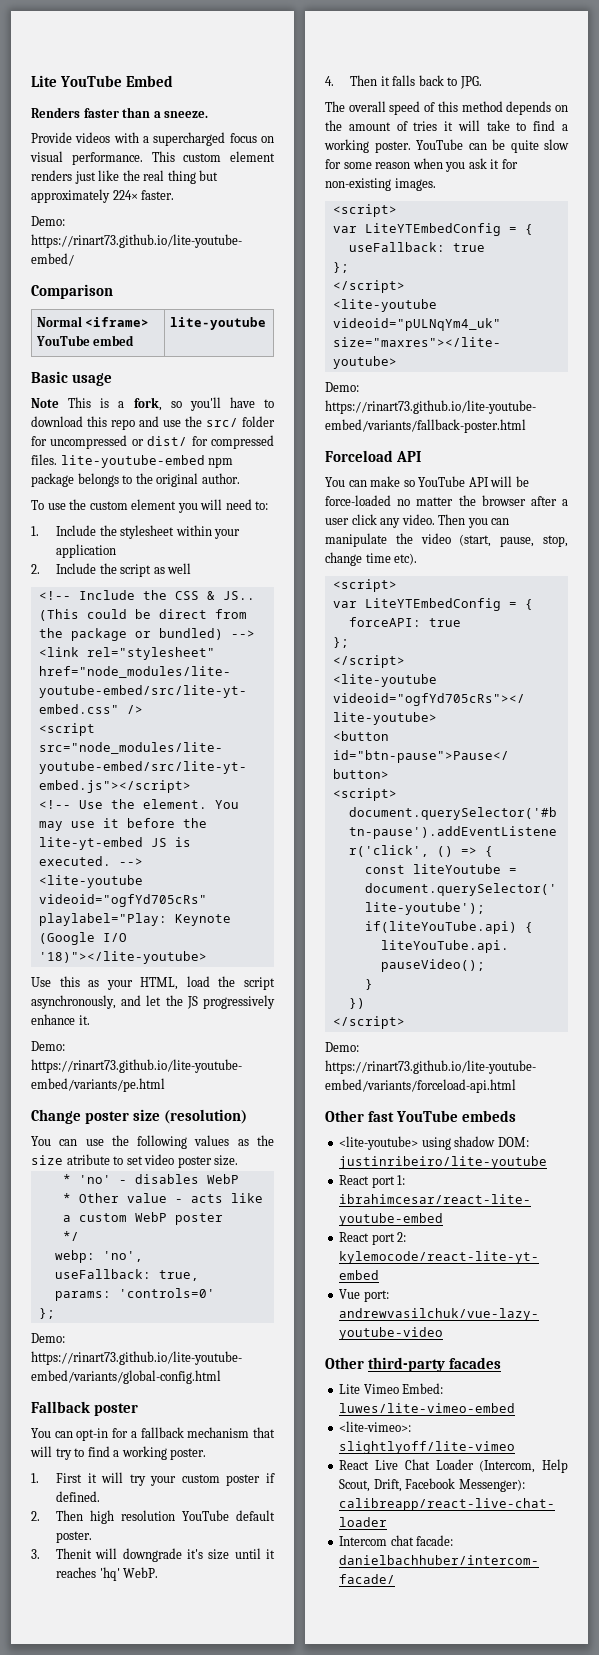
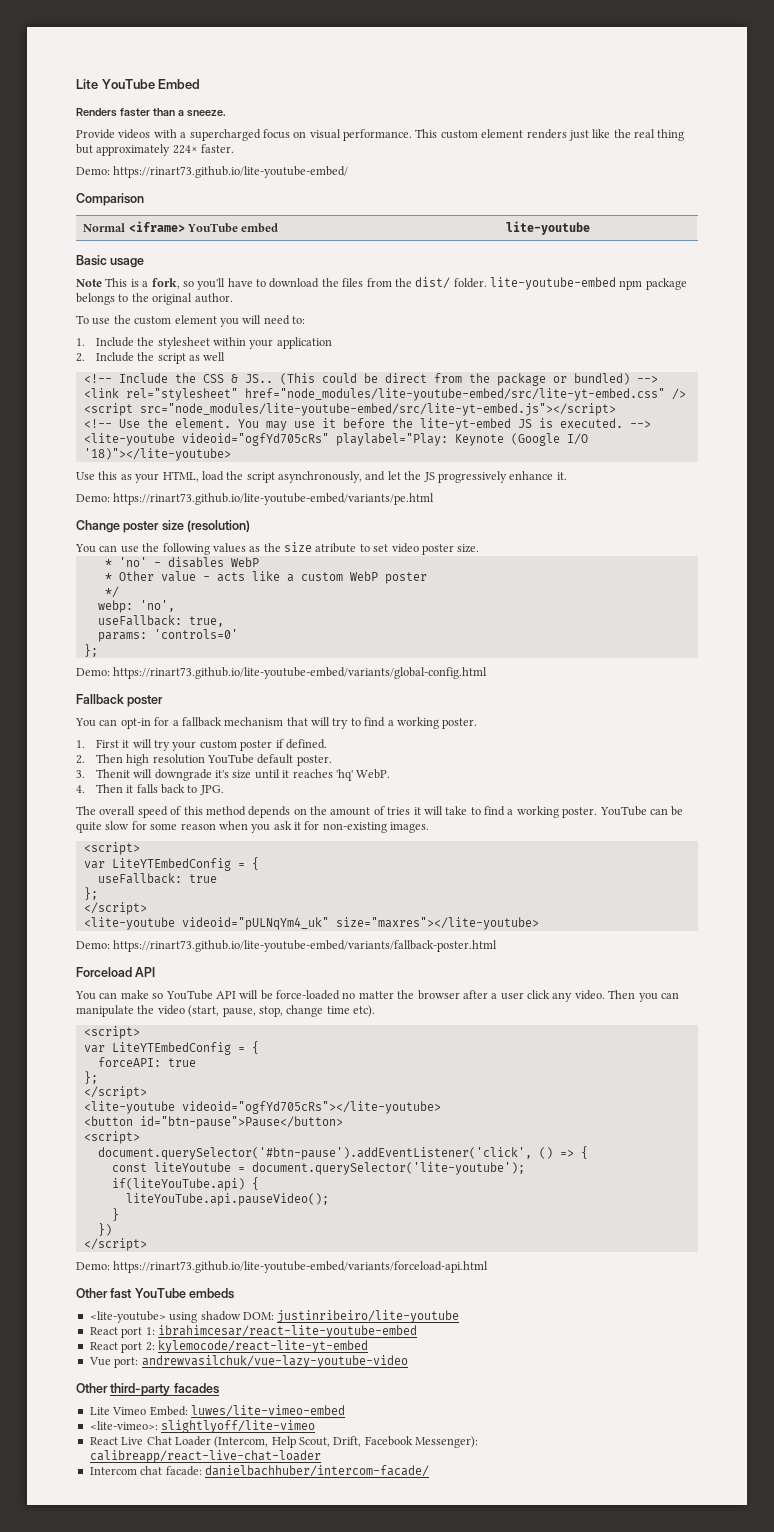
[87,416,275,430] [31,435,274,449] [31,454,57,465] this repo and use the src/ folder for uncompressed or dist/ for compressed files. -> [321,277,487,289] the files from the dist/ folder.

